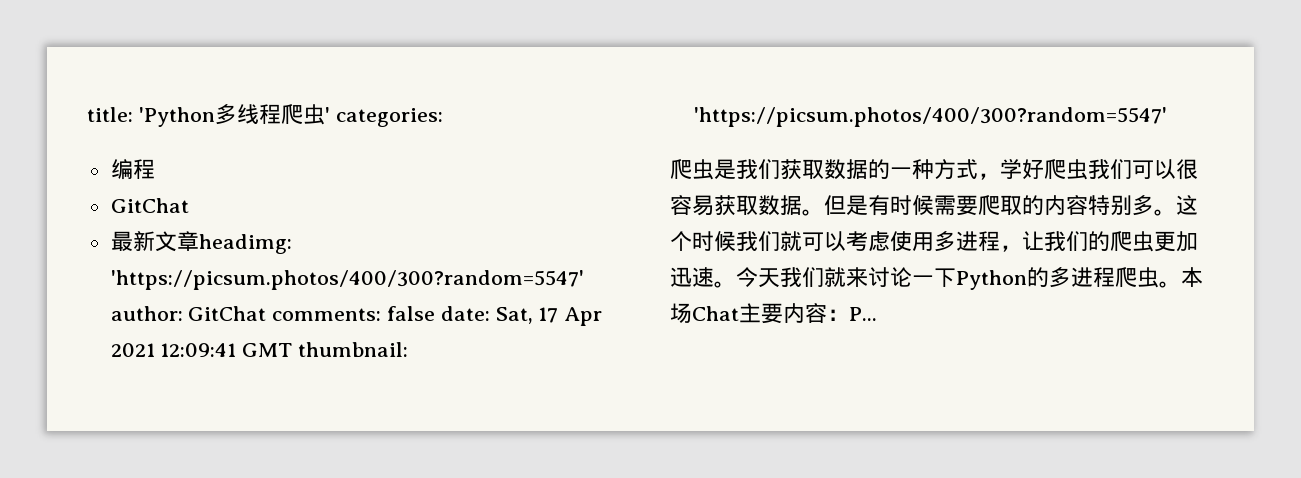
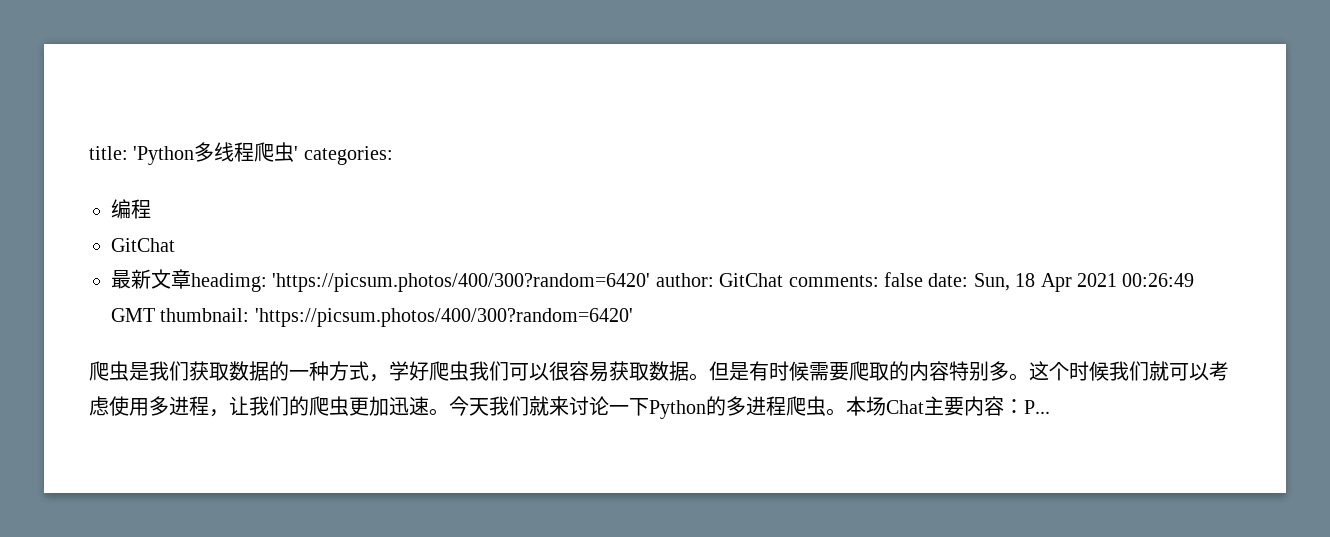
[110,270,584,290] 'https://picsum.photos/400/300?random=5547' -> [272,273,651,292] 'https://picsum.photos/400/300?random=6420'
[495,307,559,324] Sat, 17 -> [973,273,1036,291] Sun, 18
[160,343,237,357] 12:09:41 -> [1122,273,1195,287] 00:26:49
[693,107,1167,127] 'https://picsum.photos/400/300?random=5547' -> [254,308,633,327] 'https://picsum.photos/400/300?random=6420'

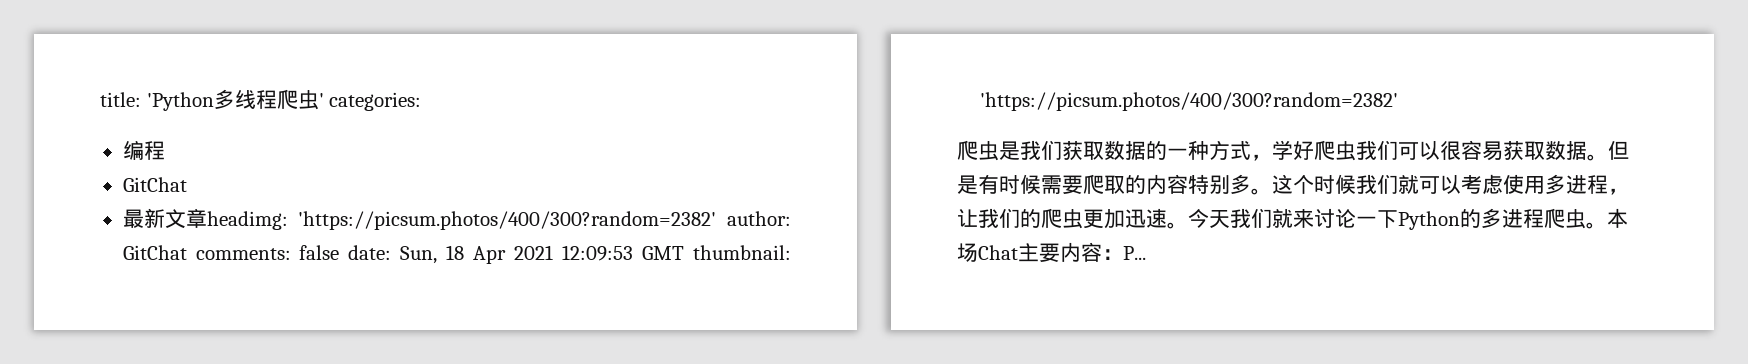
[272,273,651,292] 'https://picsum.photos/400/300?random=6420' -> [298,211,717,230] 'https://picsum.photos/400/300?random=2382'
[1122,273,1195,287] 00:26:49 -> [562,245,634,261] 12:09:53
[254,308,633,327] 'https://picsum.photos/400/300?random=6420' -> [979,92,1398,111] 'https://picsum.photos/400/300?random=2382'

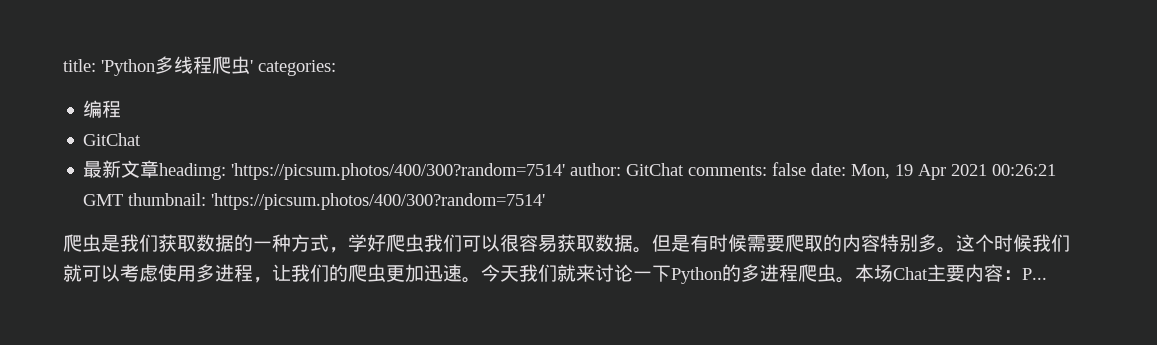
[298,211,717,230] 'https://picsum.photos/400/300?random=2382' -> [231,163,566,180] 'https://picsum.photos/400/300?random=7514'
[400,245,465,264] Sun, 18 -> [851,164,914,179] Mon, 19
[562,245,634,261] 12:09:53 -> [992,164,1057,176] 00:26:21
[979,92,1398,111] 'https://picsum.photos/400/300?random=2382' -> [211,193,546,210] 'https://picsum.photos/400/300?random=7514'

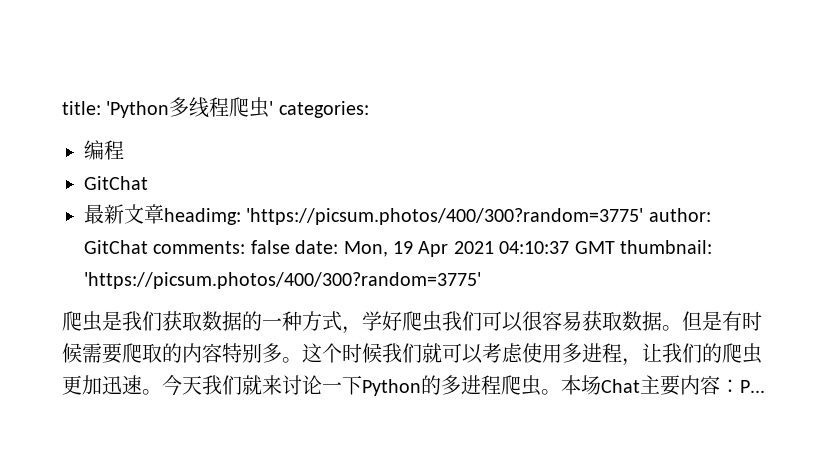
[231,163,566,180] 'https://picsum.photos/400/300?random=7514' -> [246,208,644,225] 'https://picsum.photos/400/300?random=3775'
[992,164,1057,176] 00:26:21 -> [499,241,570,254] 04:10:37
[211,193,546,210] 'https://picsum.photos/400/300?random=7514' -> [84,272,481,289] 'https://picsum.photos/400/300?random=3775'

